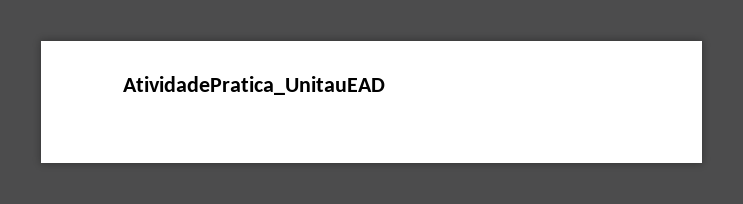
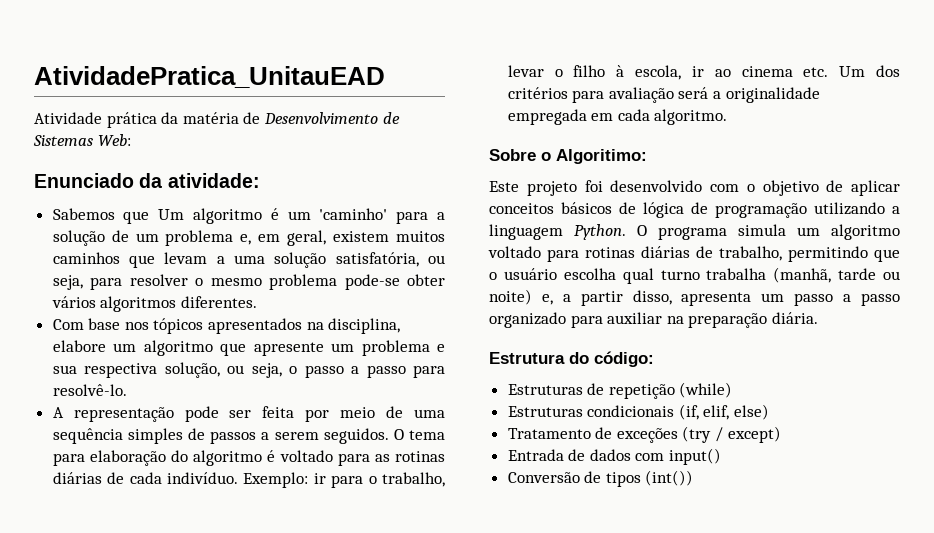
(385, 85) none -> [34,112,400,128] [33,134,131,146] [34,173,260,188] [52,208,445,224] [52,230,445,246] [52,252,445,268] [52,274,445,290] [51,296,257,312] [52,318,401,334] [52,340,446,356] [52,362,445,378] [52,384,127,396] [52,406,446,422] [52,428,446,444] [52,450,446,466] [52,472,446,488] [507,65,900,80] [507,87,820,103] [507,109,728,125] [489,149,647,164] [489,180,900,196] [489,202,900,218] [489,224,900,240] [488,246,900,262] [489,267,900,284] [489,289,901,306] [489,312,818,328] [489,351,654,367] [507,382,733,399] [507,404,770,420] [507,426,781,443] [507,448,722,465] [507,470,694,487] // Atividade prática da matéria de Desenvolvimento de Sistemas Web: // Enunciado da atividade: // Sabemos que Um algoritmo é um 'caminho' para a solução de um problema e, em geral, existem muitos caminhos que levam a uma solução satisfatória, ou seja, para resolver o mesmo problema pode-se obter vários algoritmos diferentes. // Com base nos tópicos apresentados na disciplina, elabore um algoritmo que apresente um problema e sua respectiva solução, ou seja, o passo a passo para resolvê-lo. // A representação pode ser feita por meio de uma sequência simples de passos a serem seguidos. O tema para elaboração do algoritmo é voltado para as rotinas diárias de cada indivíduo. Exemplo: ir para o trabalho, levar o filho à escola, ir ao cinema etc. Um dos critérios para avaliação será a originalidade empregada em cada algoritmo. // Sobre o Algoritimo: // Este projeto foi desenvolvido com o objetivo de aplicar conceitos básicos de lógica de programação utilizando a linguagem Python. O programa simula um algoritmo voltado para rotinas diárias de trabalho, permitindo que o usuário escolha qual turno trabalha (manhã, tarde ou noite) e, a partir disso, apresenta um passo a passo organizado para auxiliar na preparação diária. // Estrutura do código: // Estruturas de repetição (while) // Estruturas condicionais (if, elif, else) // Tratamento de exceções (try / except) // Entrada de dados com input() // Conversão de tipos (int())

